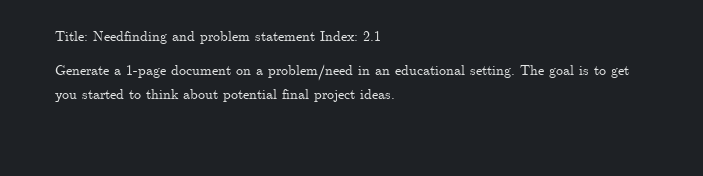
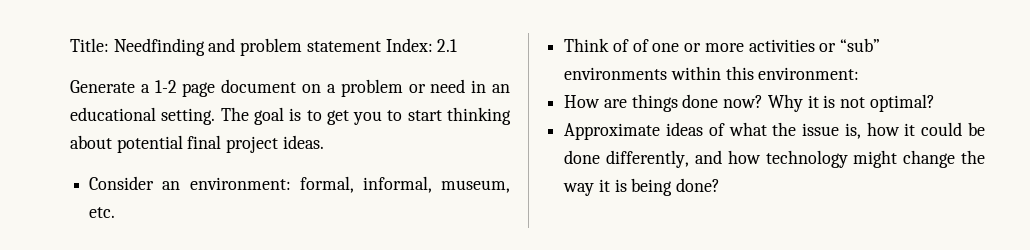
[126,65,166,78] 1-page -> [154,80,216,97] 1-2 page
[268,64,353,81] problem/need -> [340,79,466,97] problem or need
[82,89,179,99] started to think -> [387,107,512,125] to start thinking
(395, 94) none -> [89,176,510,193] [89,207,116,218] [564,38,881,52] [564,66,860,80] [564,94,935,112] [564,122,985,140] [564,150,985,168] [563,178,721,196] // Consider an environment: formal, informal, museum, etc. // Think of of one or more activities or “sub” environments within this environment: // How are things done now? Why it is not optimal? // Approximate ideas of what the issue is, how it could be done differently, and how technology might change the way it is being done?

